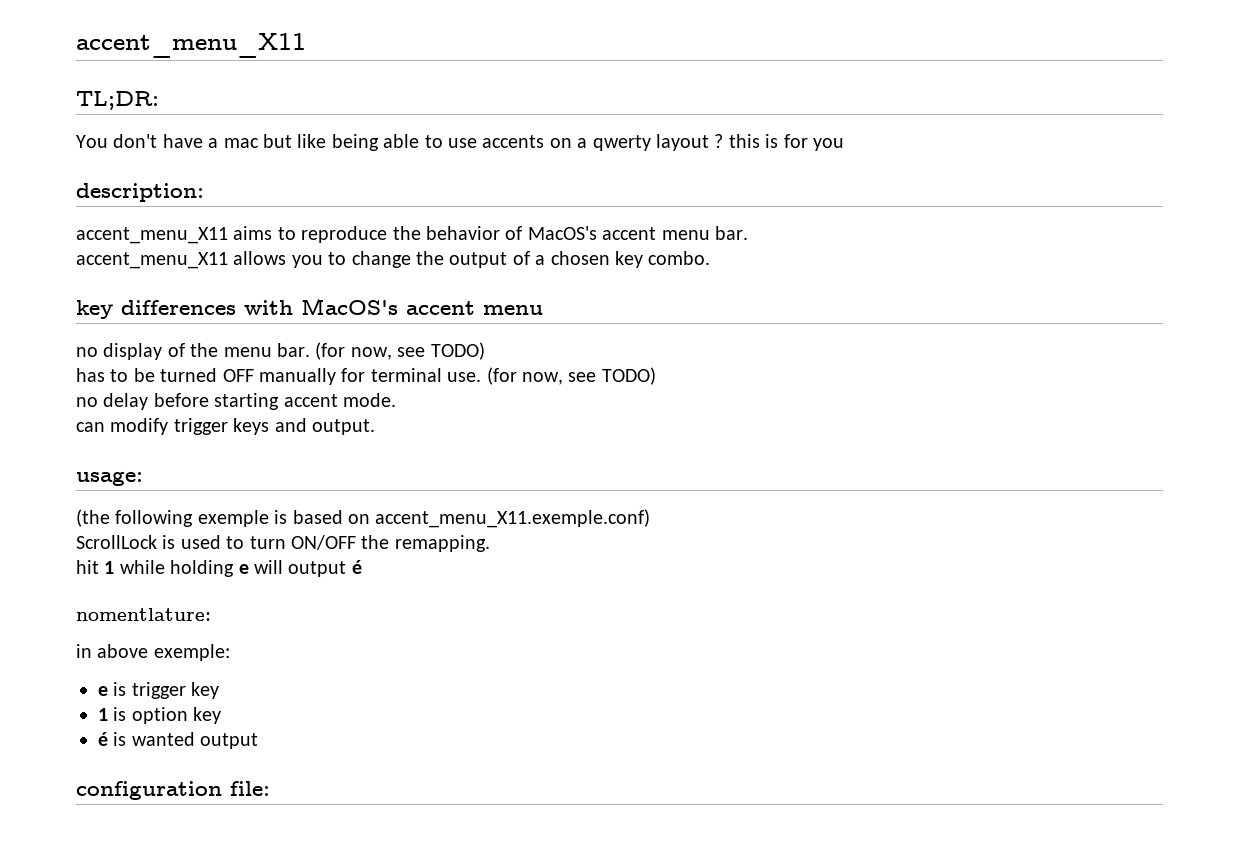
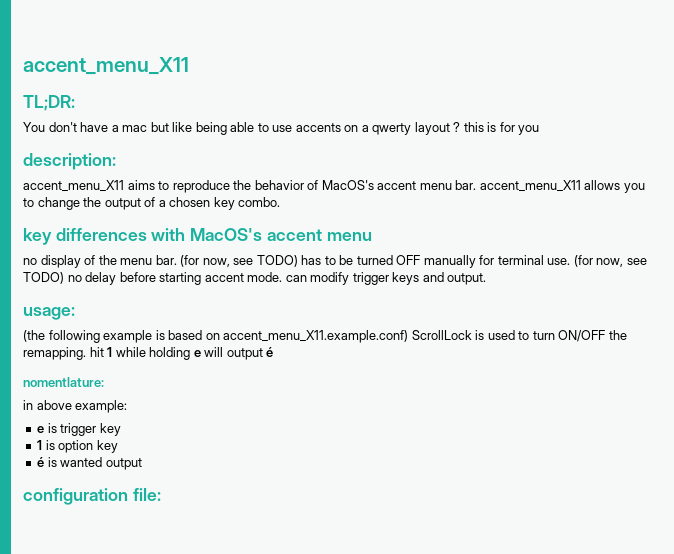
(748, 233) // -> (477, 185) none
(485, 351) // -> (298, 261) none
(656, 376) // -> (64, 278) none
(396, 400) // -> (283, 277) none
[197,510,269,527] exemple -> [103,330,153,343] example
[375,509,651,528] accent_menu_X11.exemple.conf) // -> [223,330,409,343] accent_menu_X11.example.conf)
(490, 543) // -> (86, 353) none
[153,644,230,661] exemple: -> [75,400,128,413] example:

